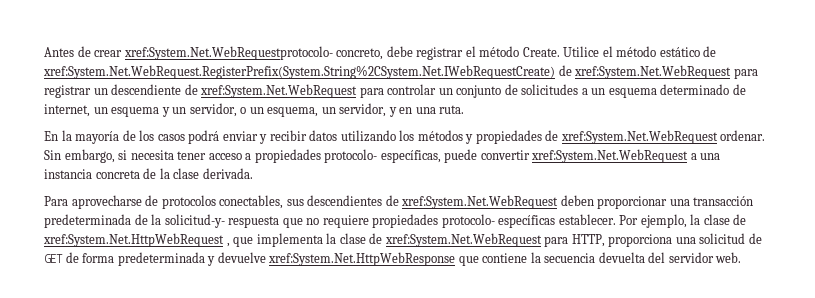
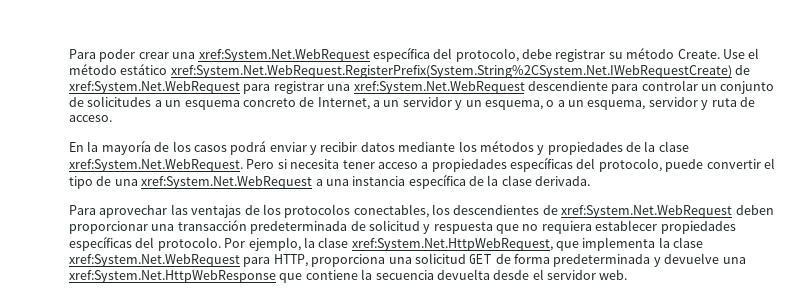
[44,46,384,60] Antes de crear xref:System.Net.WebRequestprotocolo- concreto, -> [69,47,519,62] Para poder crear una xref:System.Net.WebRequest específica del protocolo,
[465,46,476,57] el -> [608,52,623,59] su
[563,46,600,57] Utilice -> [722,49,745,59] Use
[703,46,717,57] de -> (168, 69) none
[93,84,358,98] un descendiente de xref:System.Net.WebRequest -> [327,81,608,94] una xref:System.Net.WebRequest descendiente
[660,84,746,95] [44,103,465,117] determinado de internet, un esquema y un servidor, o un esquema, un servidor, y en una ruta. -> [242,97,755,110] [69,115,112,122] concreto de Internet, a un servidor y un esquema, o a un esquema, servidor y ruta de acceso.
[340,130,396,142] utilizando -> [398,142,456,152] mediante
[560,130,766,144] [44,149,115,163] xref:System.Net.WebRequest ordenar. Sin embargo, -> [644,141,689,152] [69,159,275,172] la clase xref:System.Net.WebRequest. Pero
[324,149,530,163] protocolo- específicas, puede convertir -> [510,157,775,172] [69,176,138,189] específicas del protocolo, puede convertir el tipo de una
[95,170,140,179] concreta -> [408,174,466,189] específica
[71,195,159,209] aprovecharse de -> [99,204,281,218] aprovechar las ventajas de los
[286,199,304,206] sus -> [432,204,450,215] los
[151,214,225,228] la solicitud-y- -> [368,220,431,234] solicitud y
[322,214,616,228] requiere propiedades protocolo- específicas establecer. -> [541,220,736,234] [69,236,221,251] requiera establecer propiedades específicas del protocolo.
[733,214,747,225] [43,233,230,247] de xref:System.Net.HttpWebRequest , -> [351,238,553,251] xref:System.Net.HttpWebRequest,
[369,233,383,244] de -> (704, 242) none
[748,233,762,244] de -> (466, 258) none
(266, 257) none -> [722,257,746,264] una
[648,252,666,263] del -> [493,269,544,280] desde el

